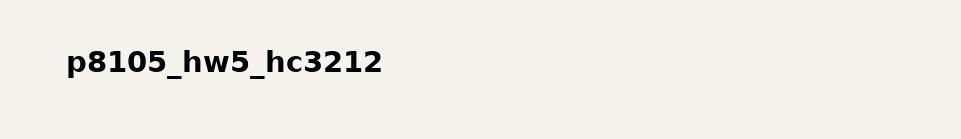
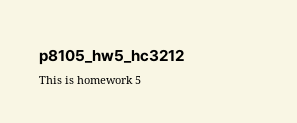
(383, 64) none -> [39,76,141,84] // This is homework 5

